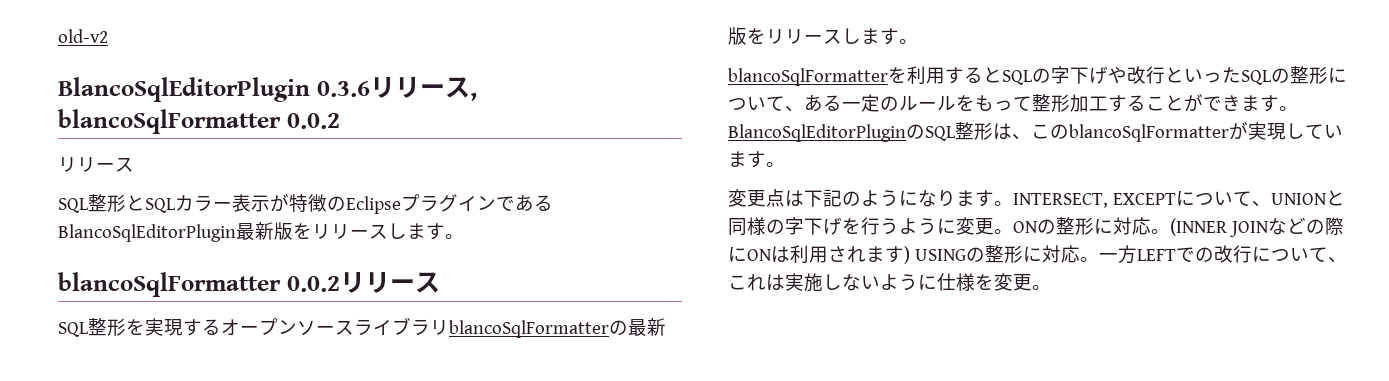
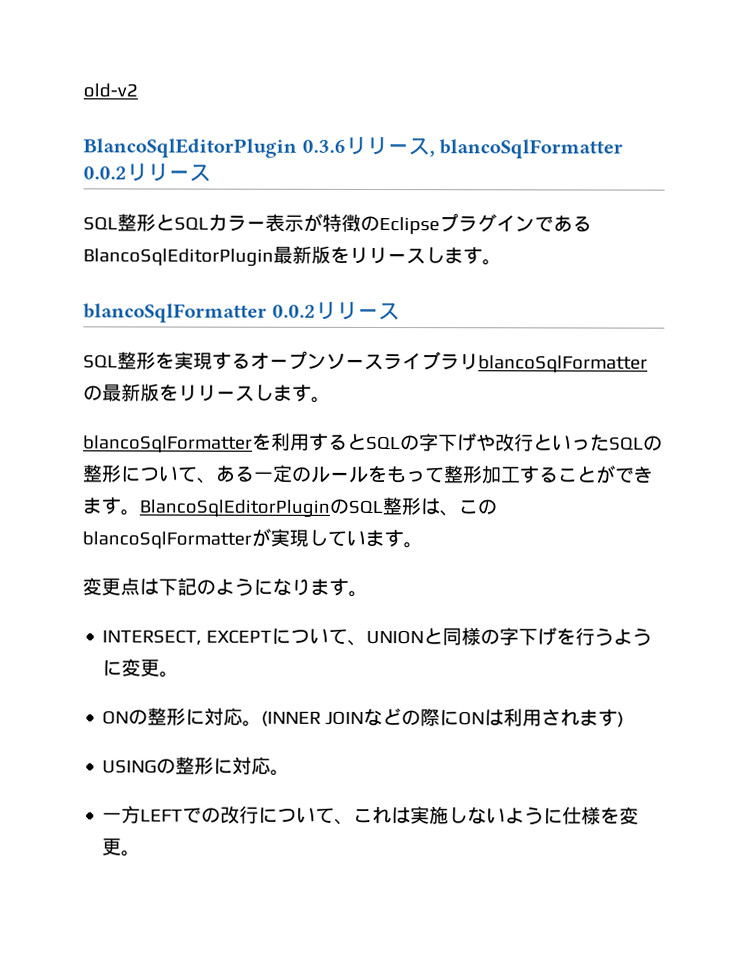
(340, 121) // -> (127, 173) none
(1013, 203) none -> (368, 593) //
(1013, 231) none -> (180, 674) //
(910, 255) none -> (625, 719) //
(1099, 259) none -> (291, 772) //

